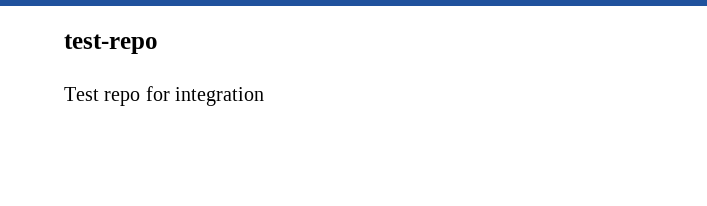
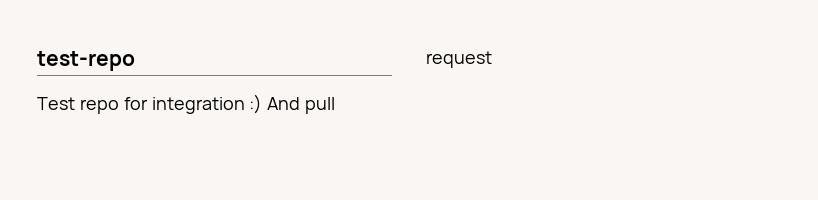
(265, 96) none -> [249,94,336,114] [426,51,492,68] :) And pull request

